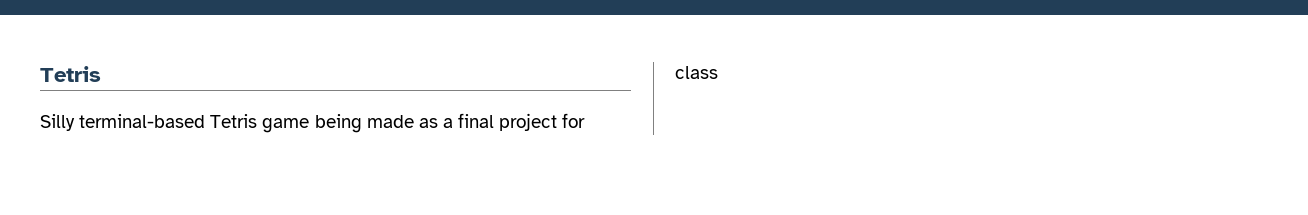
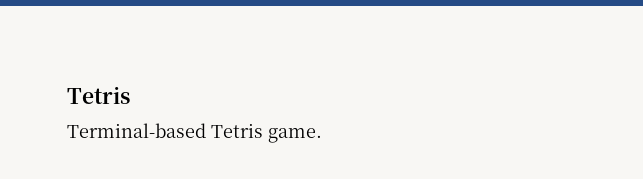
[40,113,586,133] [675,66,718,79] Silly terminal-based Tetris game being made as a final project for class -> [67,123,322,143] Terminal-based Tetris game.

